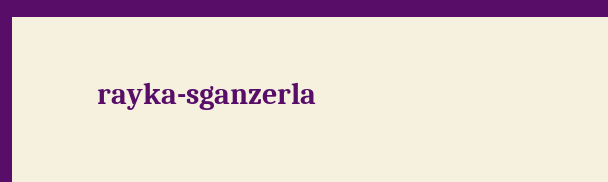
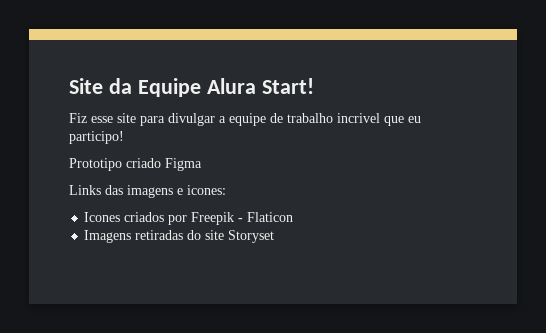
[97,82,316,110] rayka-sganzerla -> [69,78,314,97] [69,113,421,126] [69,131,124,144] [69,158,202,171] [69,185,226,198] [84,212,294,225] [84,230,275,243] Site da Equipe Alura Start! // Fiz esse site para divulgar a equipe de trabalho incrivel que eu participo! // Prototipo criado Figma // Links das imagens e icones: // Icones criados por Freepik - Flaticon // Imagens retiradas do site Storyset

